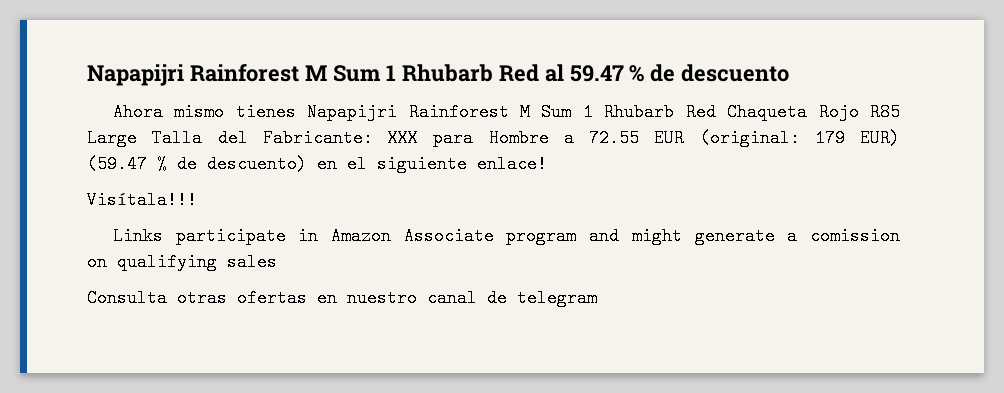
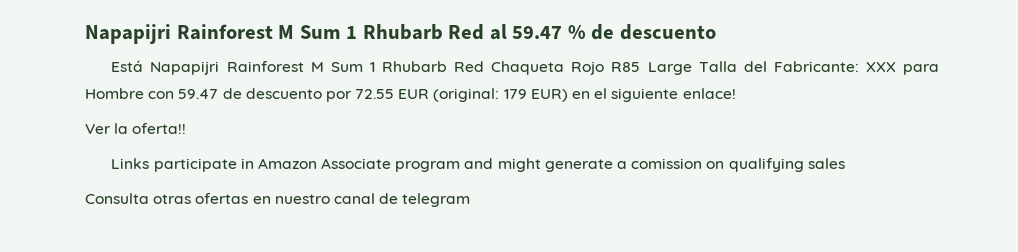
[112,103,296,121] Ahora mismo tienes -> [111,60,144,72] Está
[563,129,574,147] a -> [148,88,352,102] con 59.47 de descuento por
[87,155,307,173] (59.47 % de descuento) -> (568, 95) none
[87,191,197,209] Visítala!!! -> [85,123,187,134] Ver la oferta!!

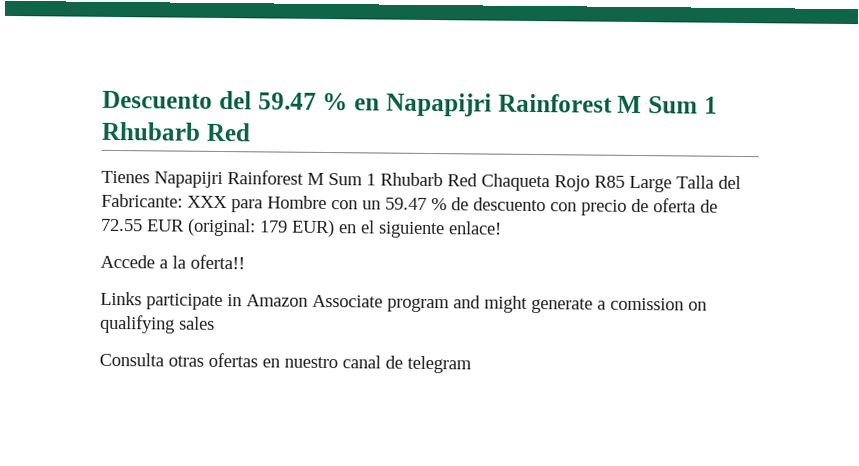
[85,24,716,44] [111,60,144,72] Napapijri Rainforest M Sum 1 Rhubarb Red al 59.47 % de descuento // Está -> [102,90,718,117] [101,121,251,142] [101,170,150,184] Descuento del 59.47 % en Napapijri Rainforest M Sum 1 Rhubarb Red // Tienes
[178,88,352,102] 59.47 de descuento por -> [362,197,718,216] un 59.47 % de descuento con precio de oferta de
[85,124,111,134] Ver -> [100,254,168,269] Accede a

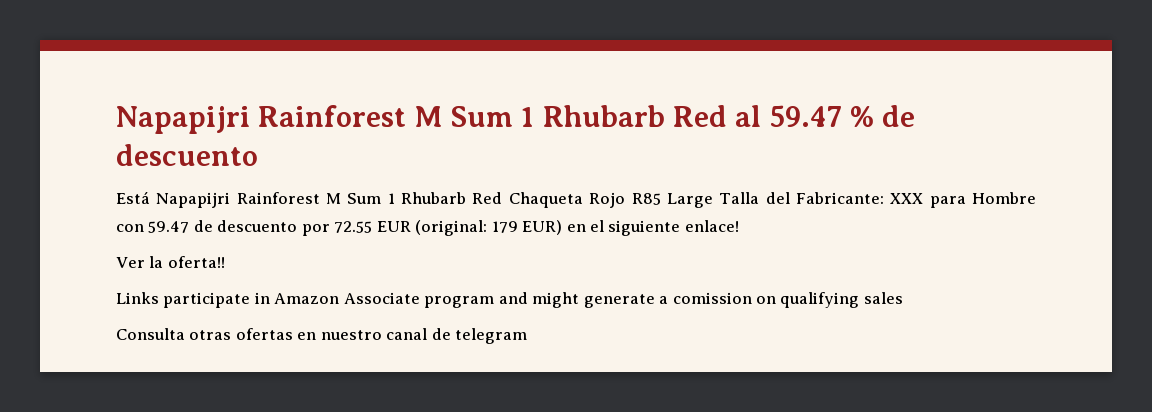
[102,90,718,117] [101,121,251,142] [101,170,150,184] Descuento del 59.47 % en Napapijri Rainforest M Sum 1 Rhubarb Red // Tienes -> [116,105,916,134] [116,144,258,166] [116,191,150,204] Napapijri Rainforest M Sum 1 Rhubarb Red al 59.47 % de descuento // Está
[362,197,718,216] un 59.47 % de descuento con precio de oferta de -> [148,220,330,236] 59.47 de descuento por
[100,254,168,269] Accede a -> [116,257,145,268] Ver

